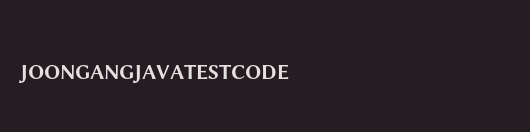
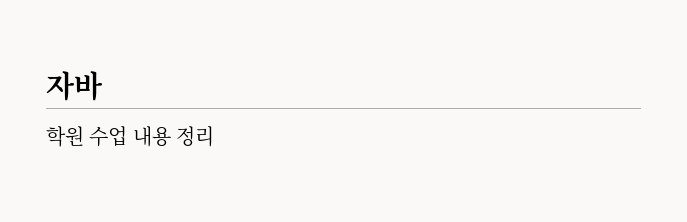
[18,64,289,83] JOONGANGJAVATESTCODE -> [46,71,103,101] [46,126,215,147] 자바 // 학원 수업 내용 정리

